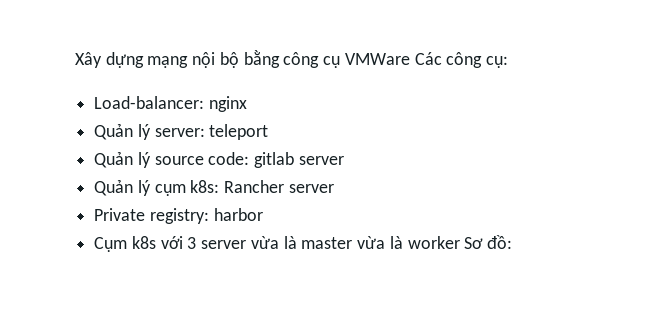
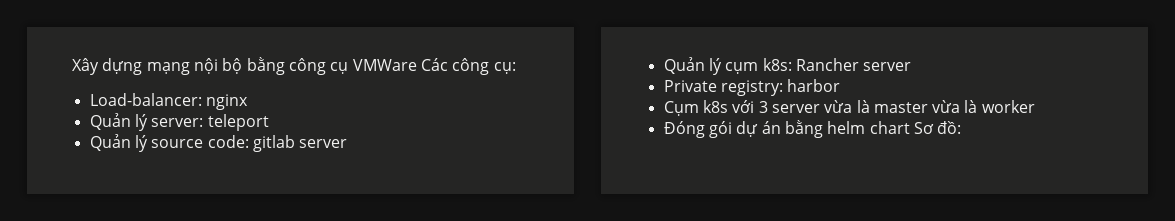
(460, 242) none -> [663,120,910,138] // Đóng gói dự án bằng helm chart

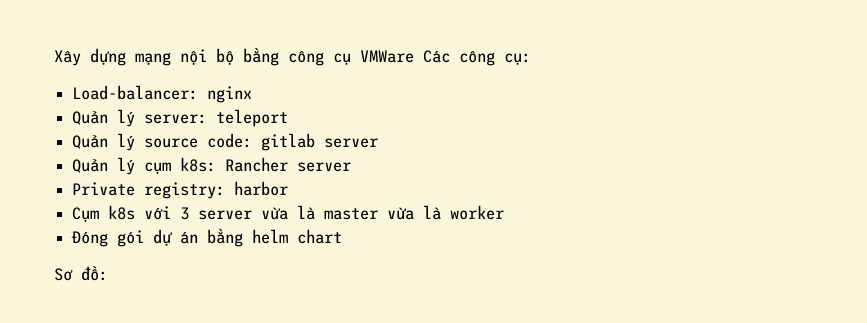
(910, 127) none -> (343, 236) //

